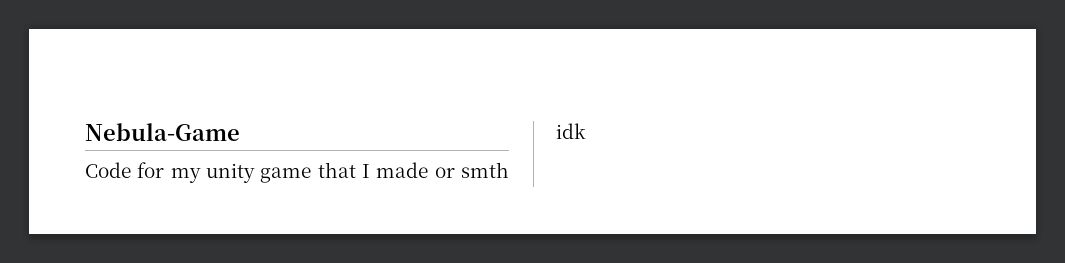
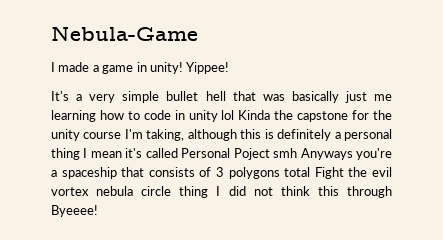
[85,162,509,183] [556,123,586,139] Code for my unity game that I made or smth idk -> [51,62,230,74] [51,91,392,103] [51,110,392,122] [51,129,393,141] [51,148,393,160] [51,167,392,179] [51,186,392,198] [51,205,98,217] I made a game in unity! Yippee! // It's a very simple bullet hell that was basically just me learning how to code in unity lol Kinda the capstone for the unity course I'm taking, although this is definitely a personal thing I mean it's called Personal Poject smh Anyways you're a spaceship that consists of 3 polygons total Fight the evil vortex nebula circle thing I did not think this through Byeeee!

